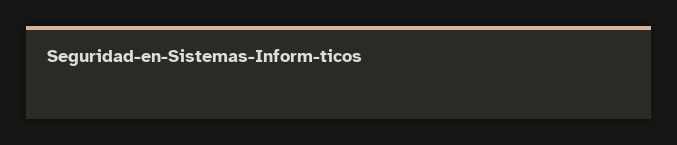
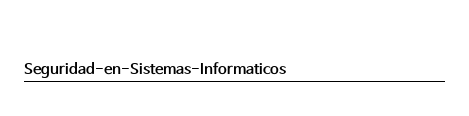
[47,49,362,66] Seguridad-en-Sistemas-Inform-ticos -> [24,62,286,78] Seguridad-en-Sistemas-Informaticos

